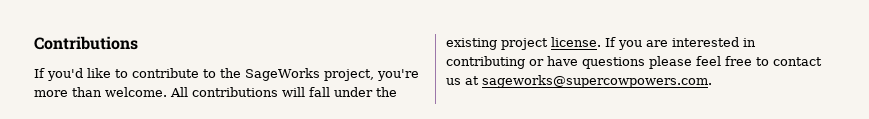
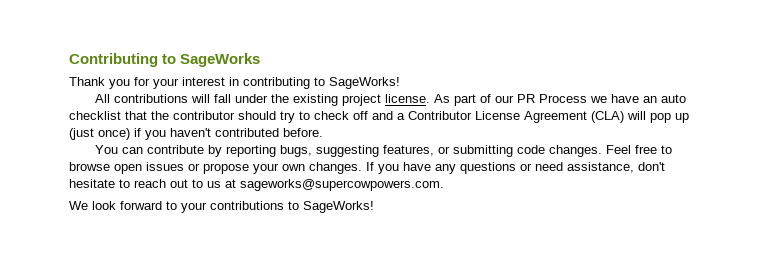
[34,36,138,50] [34,68,419,81] [34,87,167,97] Contributions // If you'd like to contribute to the SageWorks project, you're more than welcome. -> [69,53,261,67] [69,77,400,89] Contributing to SageWorks // Thank you for your interest in contributing to SageWorks! //
[605,37,756,50] [446,56,822,69] [446,75,712,88] If you are interested in contributing or have questions please feel free to contact us at sageworks@supercowpowers.com. -> [434,94,687,106] [69,111,689,123] [69,128,323,140] [95,145,673,157] [69,162,665,174] [69,179,444,191] [69,201,374,213] As part of our PR Process we have an auto checklist that the contributor should try to check off and a Contributor License Agreement (CLA) will pop up (just once) if you haven't contributed before. // You can contribute by reporting bugs, suggesting features, or submitting code changes. Feel free to browse open issues or propose your own changes. If you have any questions or need assistance, don't hesitate to reach out to us at sageworks@supercowpowers.com. // We look forward to your contributions to SageWorks!

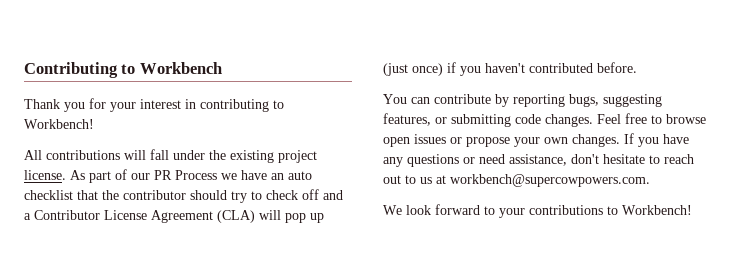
[180,53,261,67] SageWorks -> [139,62,222,74] Workbench
[329,77,400,89] SageWorks! -> [24,119,94,129] Workbench!
[240,179,444,191] sageworks@supercowpowers.com. -> [450,174,650,187] workbench@supercowpowers.com.
[303,201,374,213] SageWorks! -> [622,205,692,215] Workbench!

